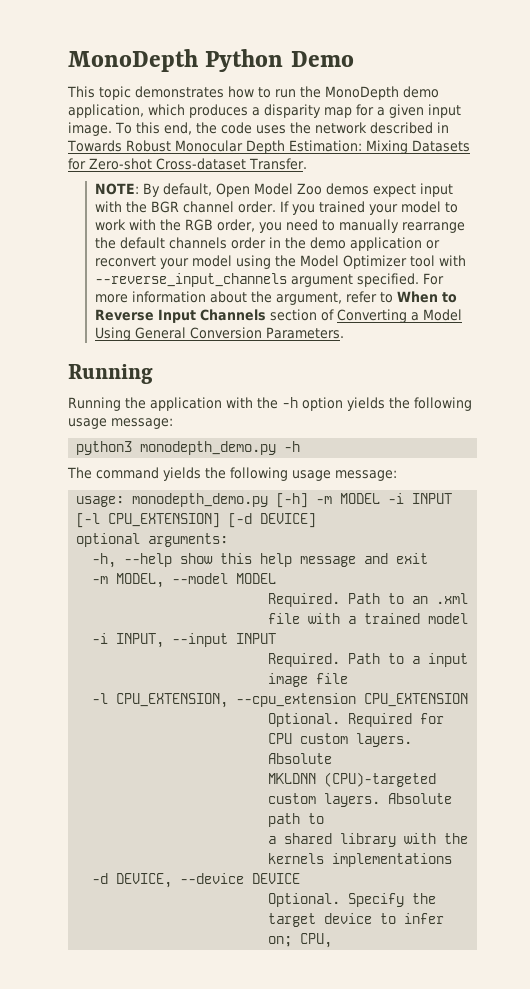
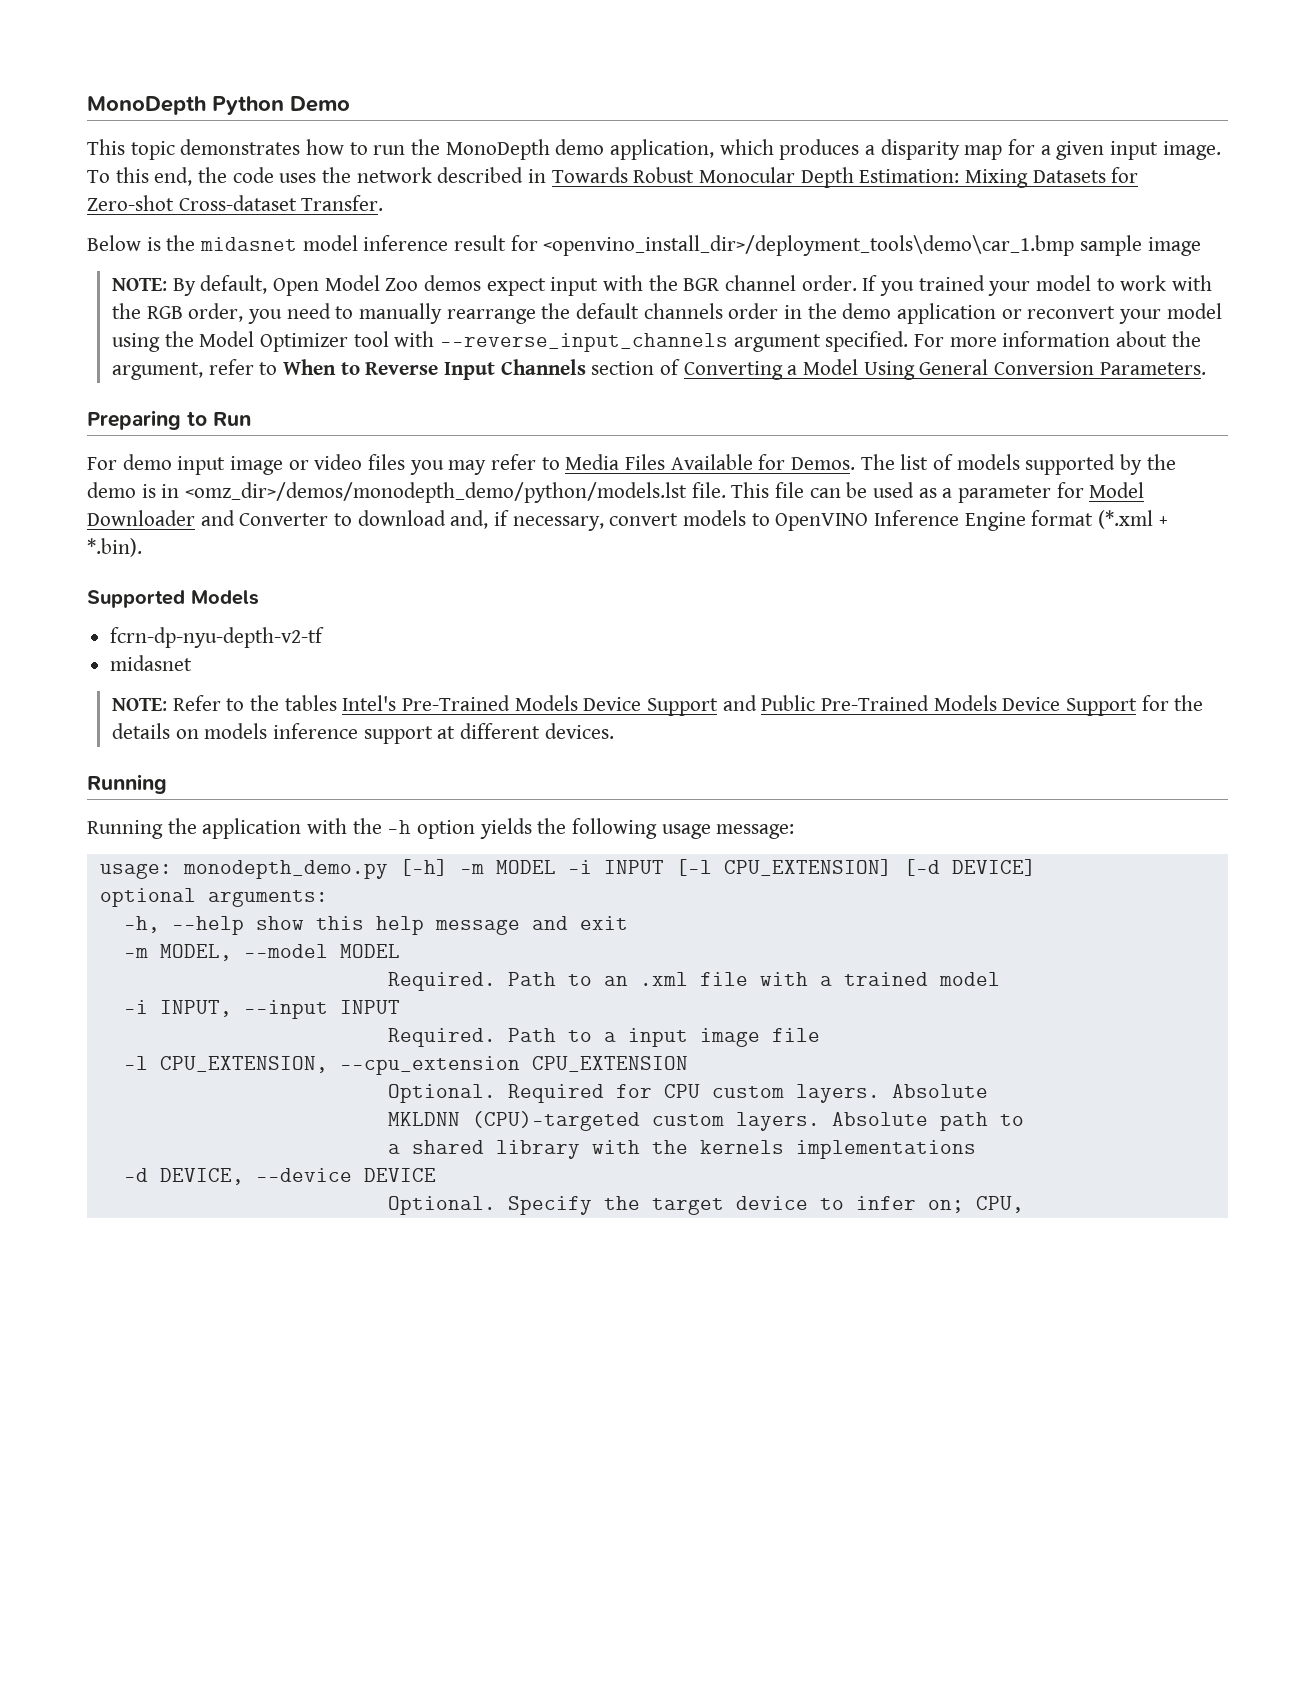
(307, 164) none -> [87,235,1201,256] // Below is the midasnet model inference result for <openvino_install_dir>/deployment_tools\demo\car_1.bmp sample image
(344, 333) none -> [87,410,251,430] [87,454,1176,475] [87,482,1145,503] [87,510,1168,531] [87,538,142,557] [87,590,259,608] [110,627,325,648] [110,655,193,671] [111,695,1204,716] [111,723,614,744] // Preparing to Run // For demo input image or video files you may refer to Media Files Available for Demos. The list of models supported by the demo is in <omz_dir>/demos/monodepth_demo/python/models.lst file. This file can be used as a parameter for Model Downloader and Converter to download and, if necessary, convert models to OpenVINO Inference Engine format (*.xml + *.bin). // Supported Models // fcrn-dp-nyu-depth-v2-tf // midasnet // NOTE: Refer to the tables Intel's Pre-Trained Models Device Support and Public Pre-Trained Models Device Support for the details on models inference support at different devices.
[76,441,301,455] [67,467,397,481] // python3 monodepth_demo.py -h // The command yields the following usage message: -> (795, 831) none

